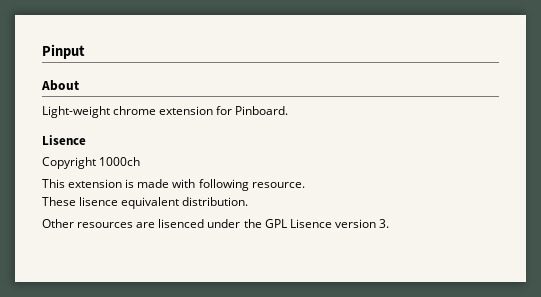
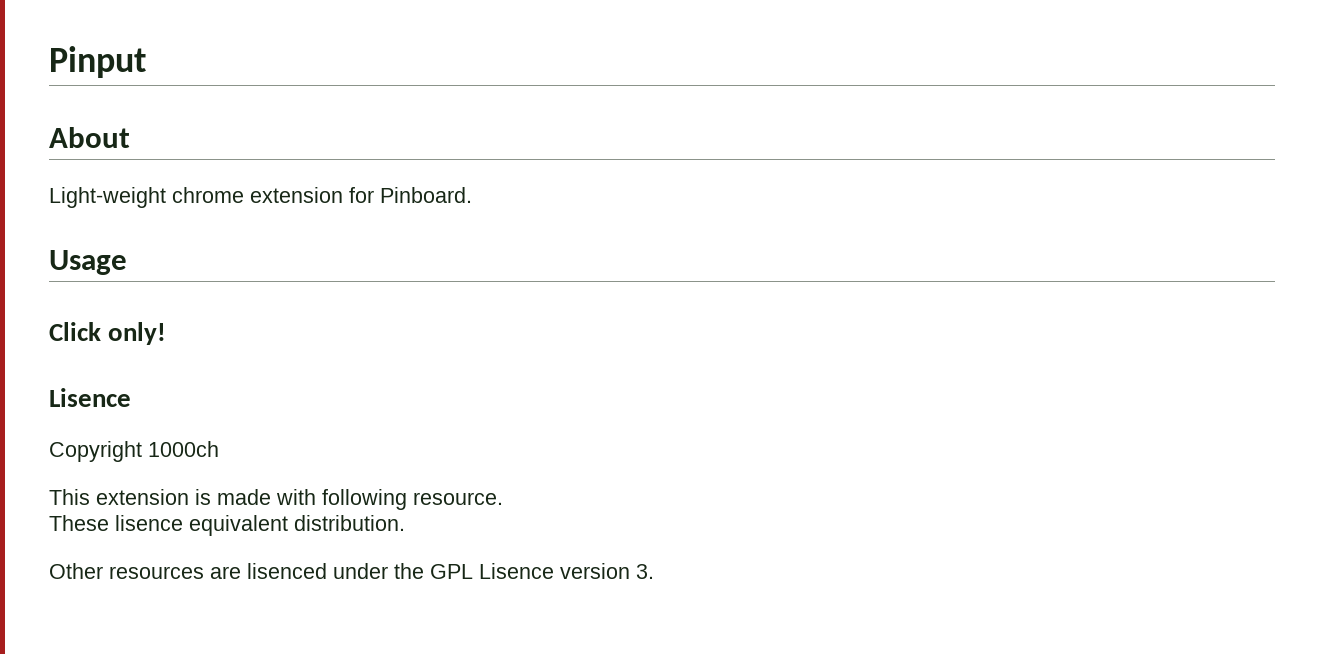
(289, 110) none -> [49,250,127,275] [49,322,167,345] // Usage // Click only!

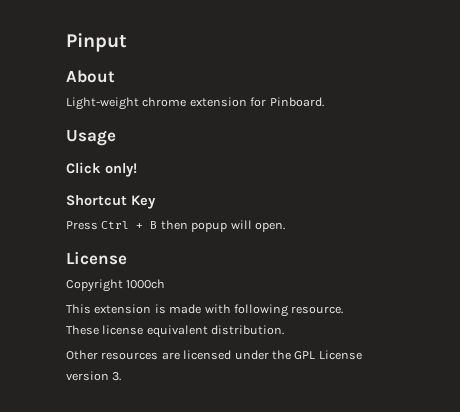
[49,388,131,407] Lisence -> [66,195,156,209] [66,220,285,232] [66,251,127,265] Shortcut Key // Press Ctrl + B then popup will open. // License
[115,515,183,531] lisence -> [102,325,144,335] license
[247,563,327,579] lisenced -> [183,350,232,360] licensed
[479,563,554,579] Lisence -> [318,350,362,360] License

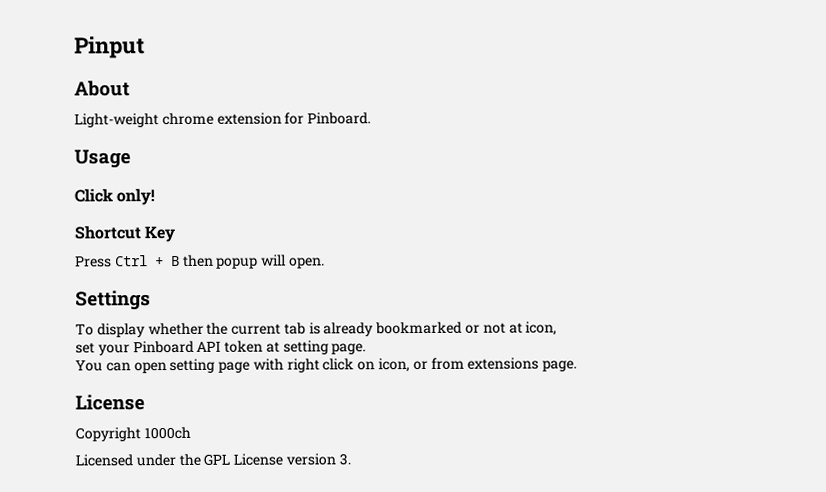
[66,251,127,265] [66,279,166,292] [66,304,344,317] [66,325,285,338] [66,350,232,360] License // Copyright 1000ch // This extension is made with following resource. // These license equivalent distribution. // Other resources are licensed -> [75,290,151,311] [75,321,558,338] [75,340,367,356] [75,357,578,374] [75,394,145,411] [75,426,191,442] [75,454,133,467] Settings // To display whether the current tab is already bookmarked or not at icon, // set your Pinboard API token at setting page. // You can open setting page with right click on icon, or from extensions page. // License // Copyright 1000ch // Licensed

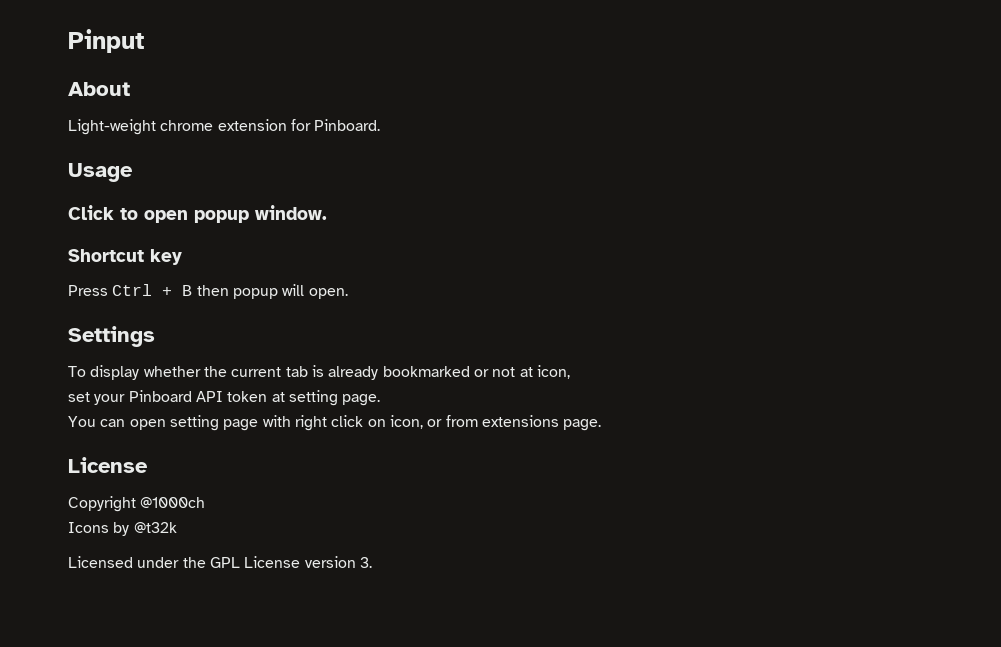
[116,188,156,206] only! -> [120,205,327,223] to open popup window.
[144,225,176,243] Key -> [150,249,182,265] key
[143,426,191,440] 1000ch -> [140,497,206,508] [68,522,177,536] @1000ch // Icons by @t32k

